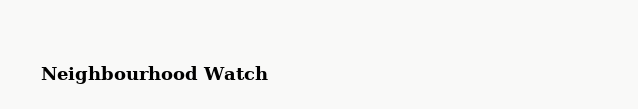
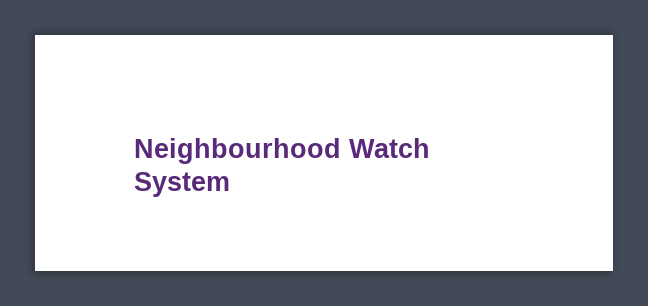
(268, 73) none -> [134,172,230,197] System

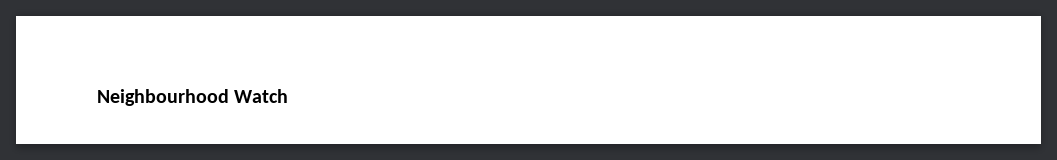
[134,172,230,197] System -> (289, 96) none

